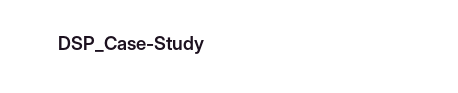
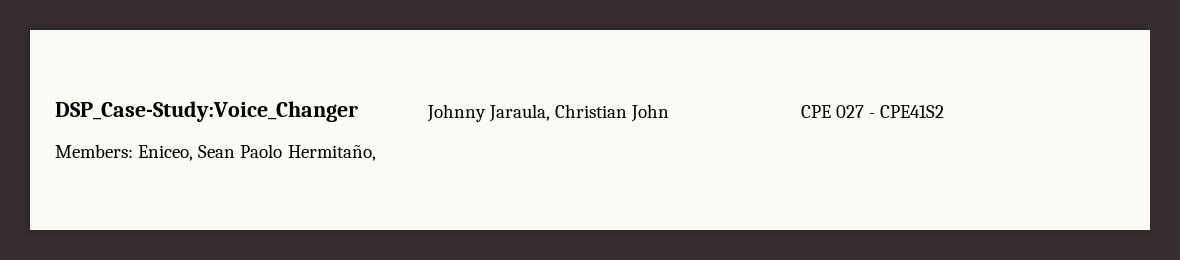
[58,36,204,54] DSP_Case-Study -> [55,101,358,122] [55,144,376,161] [427,104,670,122] [801,105,945,118] DSP_Case-Study:Voice_Changer // Members: Eniceo, Sean Paolo Hermitaño, Johnny Jaraula, Christian John // CPE 027 - CPE41S2

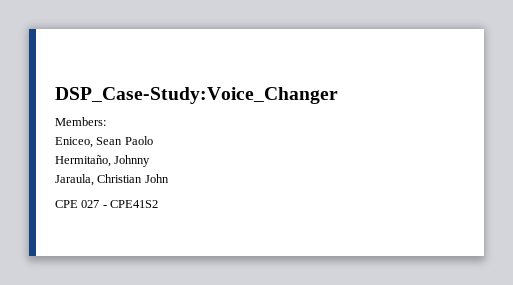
(133, 151) none -> (106, 121) //
(283, 151) none -> (153, 140) //
(486, 113) none -> (151, 161) //

